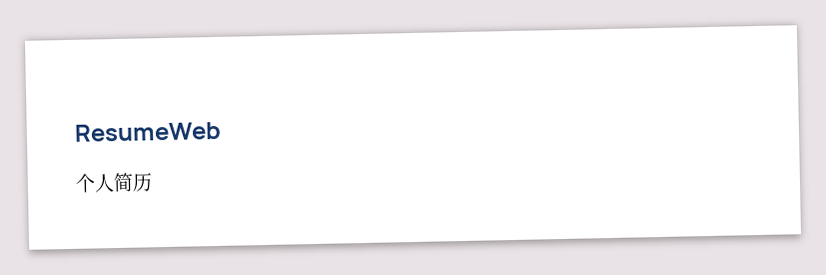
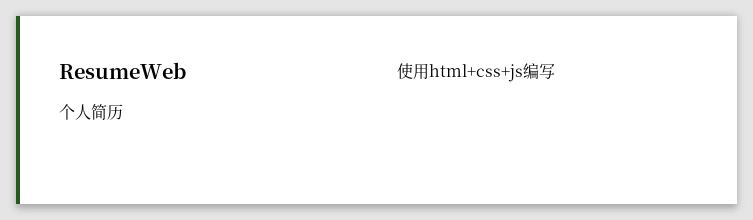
(153, 182) none -> [397,63,555,82] // 使用html+css+js编写

